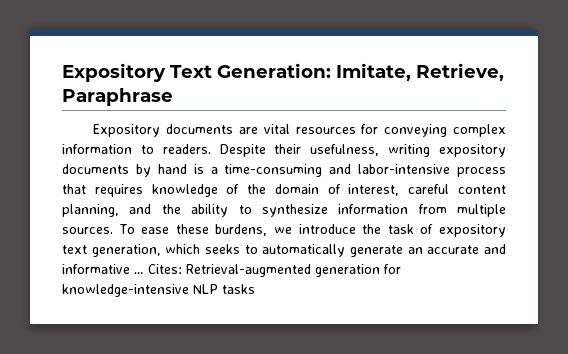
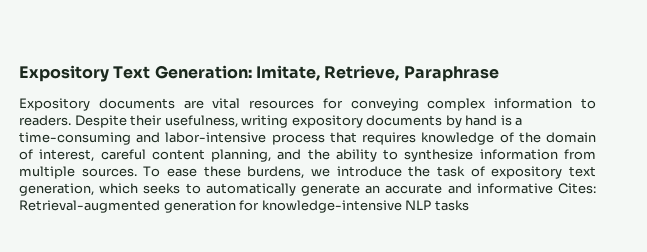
[134,272,144,274] … -> (553, 188) none

